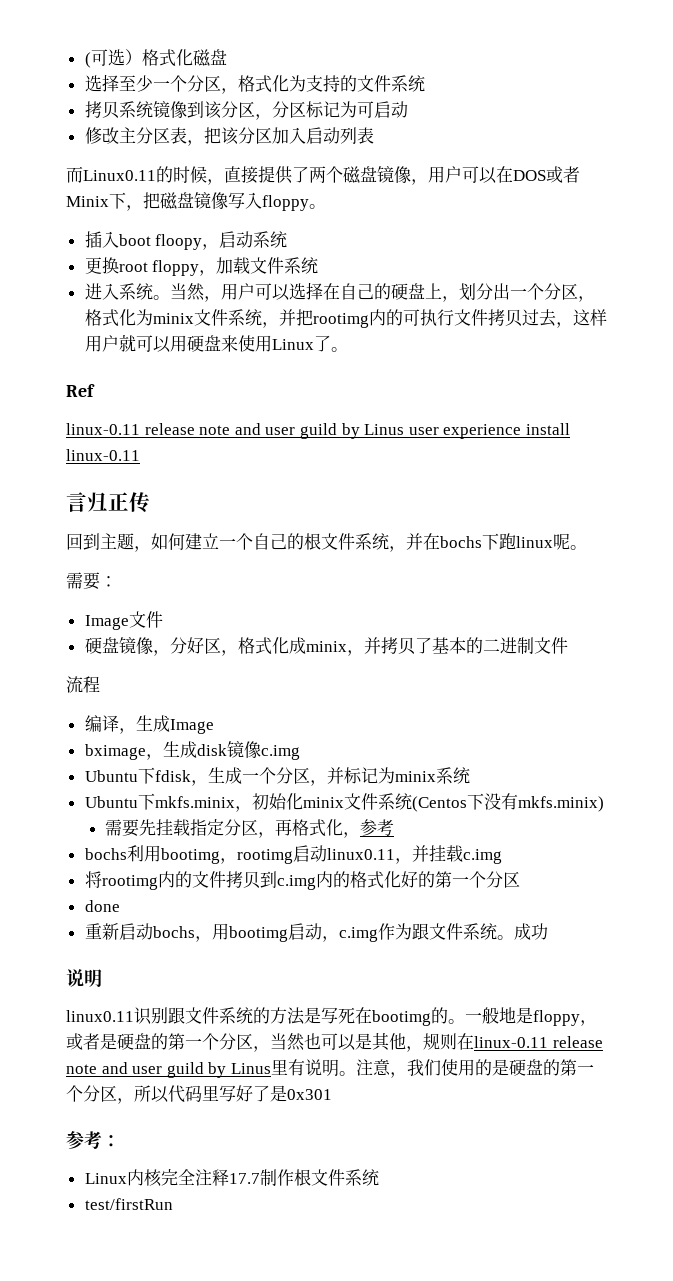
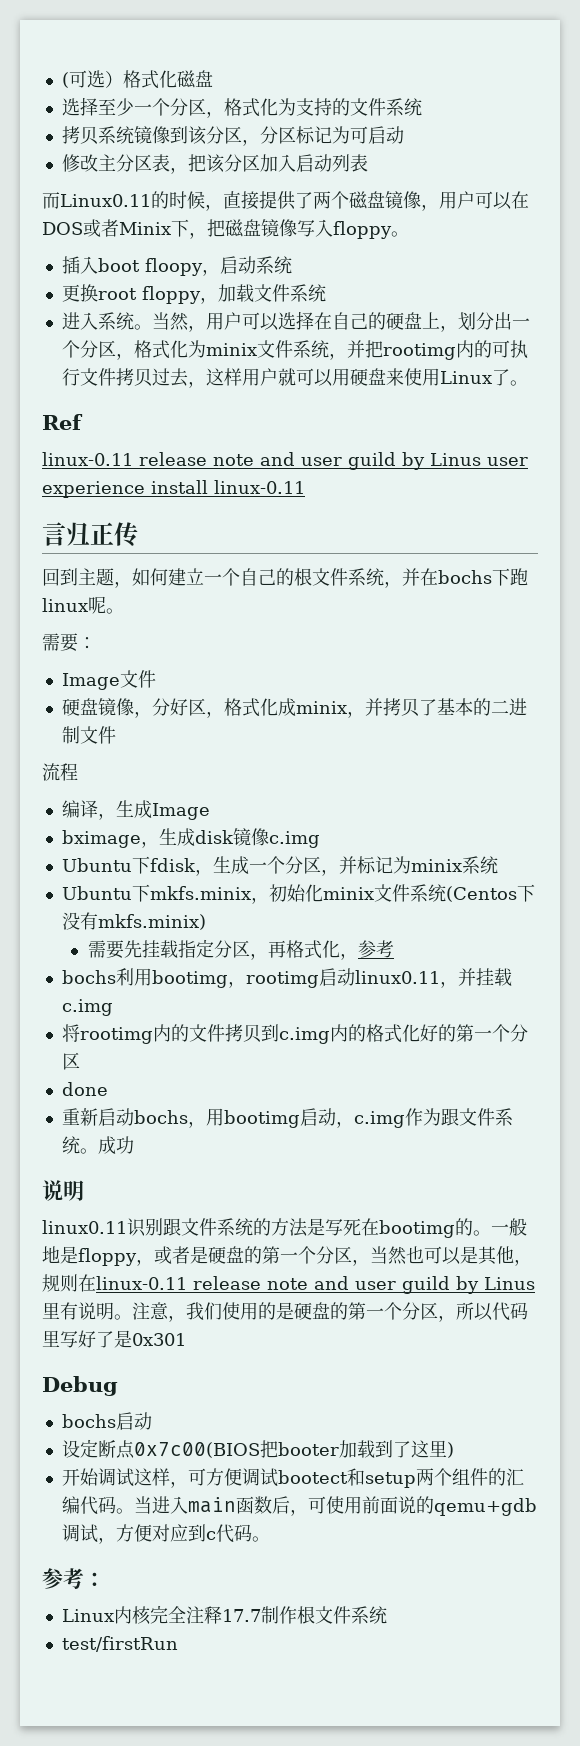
(332, 1094) none -> [42,1376,118,1396] [61,1412,152,1430] [61,1439,454,1459] [61,1468,524,1488] [61,1496,537,1516] [61,1524,270,1544] // Debug // bochs启动 // 设定断点0x7c00(BIOS把booter加载到了这里) // 开始调试这样，可方便调试bootect和setup两个组件的汇编代码。当进入main函数后，可使用前面说的qemu+gdb调试，方便对应到c代码。

